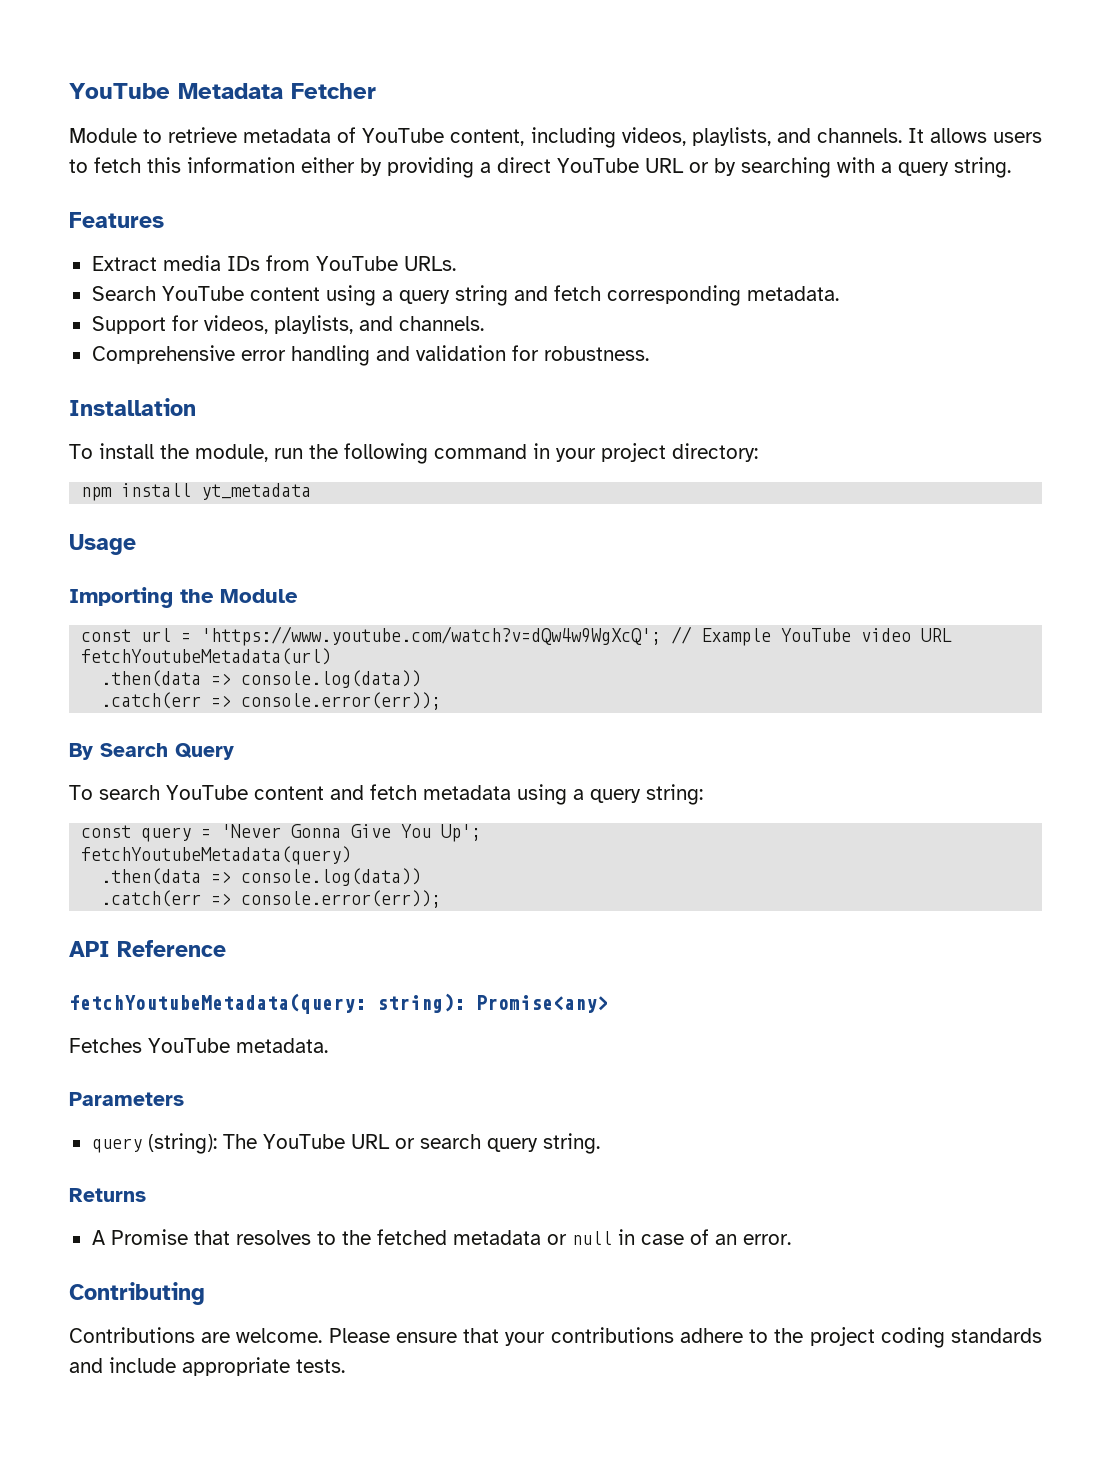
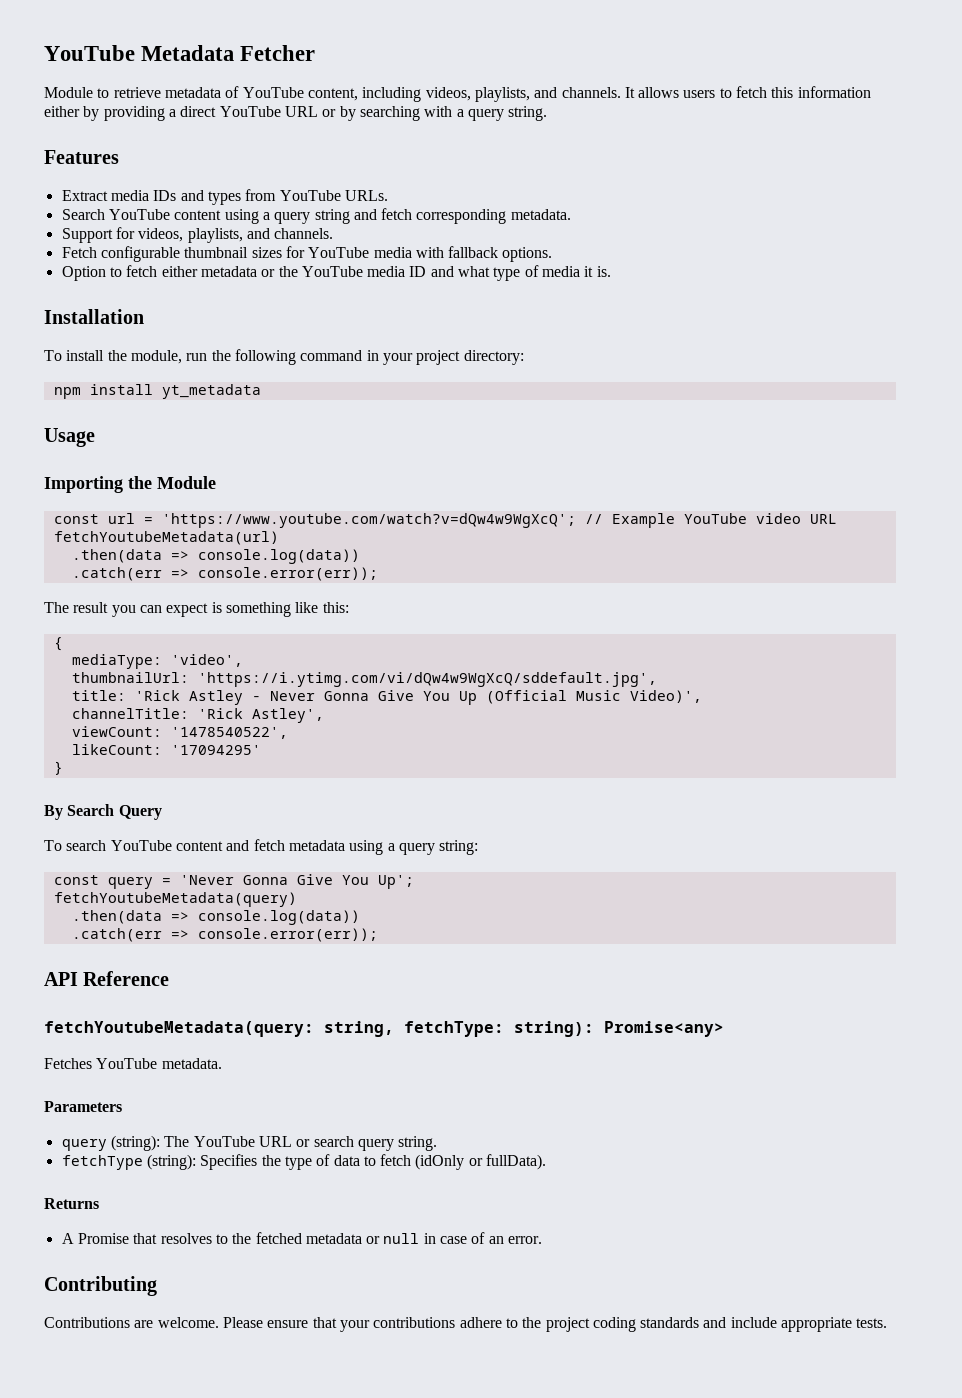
(260, 263) none -> [180,190,241,205] and types
[91,345,649,366] Comprehensive error handling and validation for robustness. -> [61,246,553,262] [61,265,611,281] Fetch configurable thumbnail sizes for YouTube media with fallback options. // Option to fetch either metadata or the YouTube media ID and what type of media it is.
(442, 701) none -> [44,602,349,617] [53,637,63,651] [71,654,243,669] [71,672,657,687] [71,690,702,705] [71,708,324,723] [71,726,288,739] [71,744,261,755] [53,761,63,775] // The result you can expect is something like this: // { // mediaType: 'video', // thumbnailUrl: 'https://i.ytimg.com/vi/dQw4w9WgXcQ/sddefault.jpg', // title: 'Rick Astley - Never Gonna Give You Up (Official Music Video)', // channelTitle: 'Rick Astley', // viewCount: '1478540522', // likeCount: '17094295' // }
(366, 1003) none -> [324,1021,504,1037] string, fetchType:
(600, 1143) none -> [61,1154,547,1170] // fetchType (string): Specifies the type of data to fetch (idOnly or fullData).

